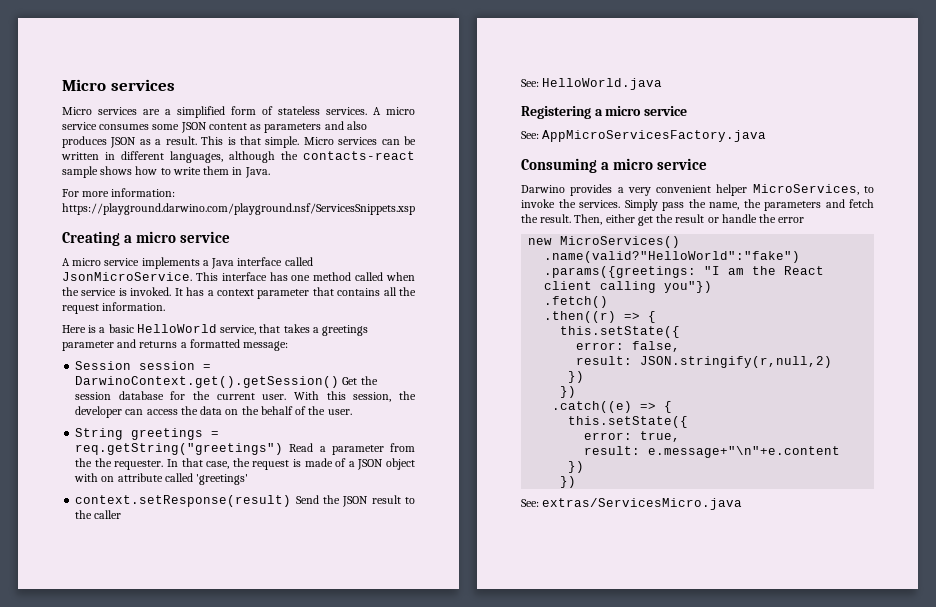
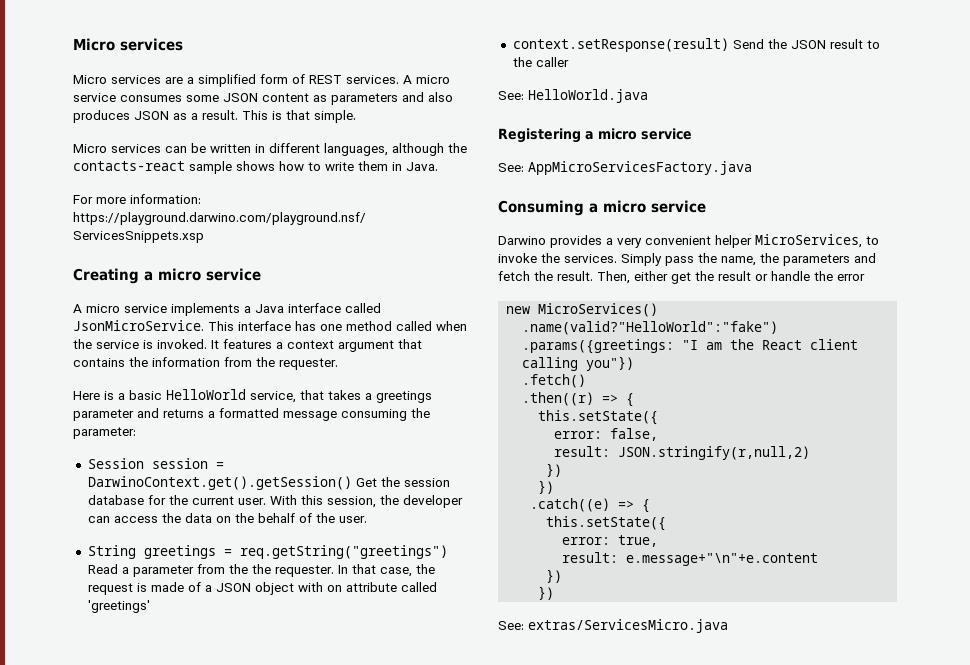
[278,106,320,115] stateless -> [309,75,342,84] REST
(300, 142) none -> (356, 116) //
[186,287,205,296] has -> [223,339,272,349] features
[257,289,310,299] parameter -> [338,340,394,352] argument
[383,287,417,296] [62,302,166,314] all the request information. -> [129,357,338,370] the information from the requester.
[243,341,289,351] message: -> [283,408,430,421] [73,427,136,439] message consuming the parameter:

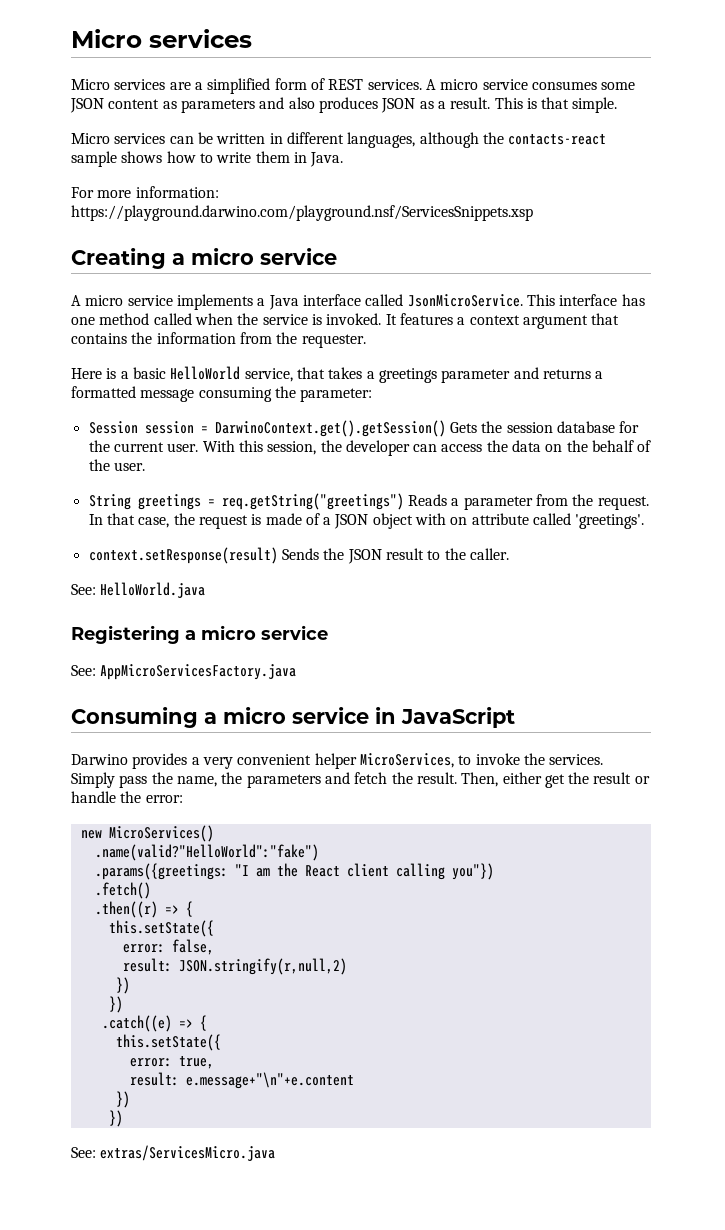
[355,478,377,487] Get -> [449,422,477,433] Gets
[87,564,118,574] Read -> [407,494,447,506] Reads
[251,564,334,577] the requester. -> [597,496,649,510] request.
[87,600,150,613] 'greetings' -> [575,514,645,529] 'greetings'.
[732,39,764,49] Send -> [281,548,319,560] Sends
[535,57,569,67] caller -> [469,548,509,560] caller.
(706, 206) none -> [375,707,515,728] in JavaScript
[837,274,865,281] error -> [145,795,183,803] error:

